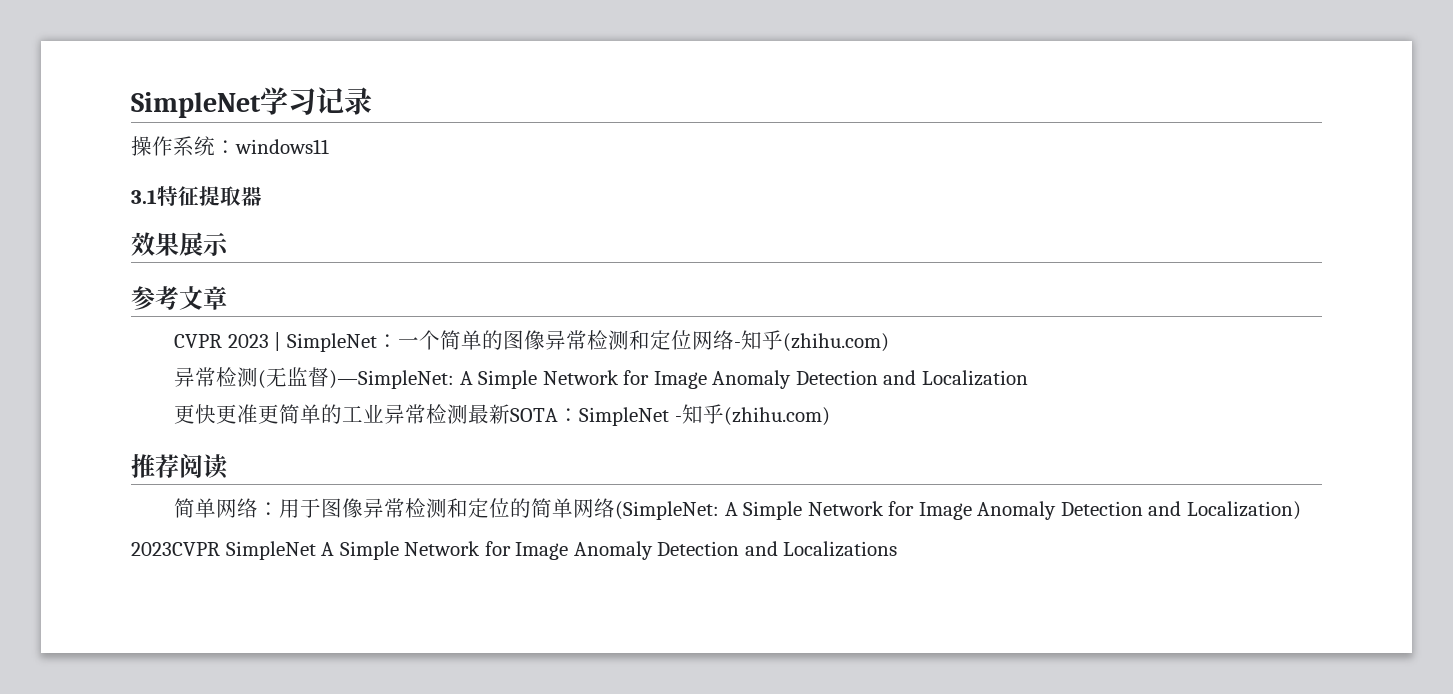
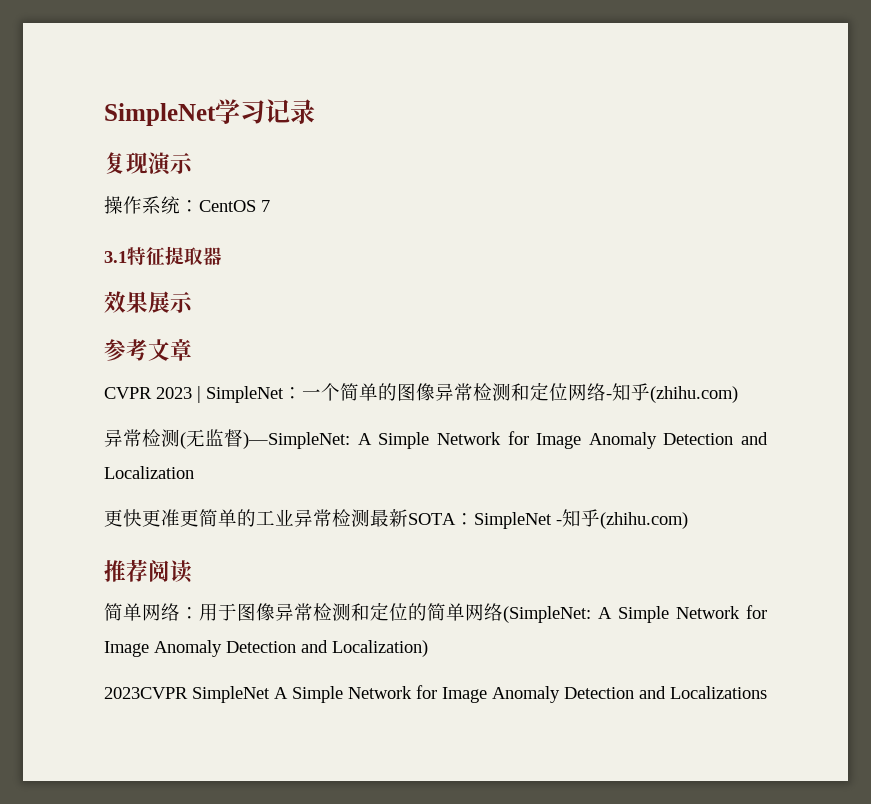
(372, 101) none -> [104,152,193,176] // 复现演示
[235,139,329,154] windows11 -> [199,200,270,212] CentOS 7

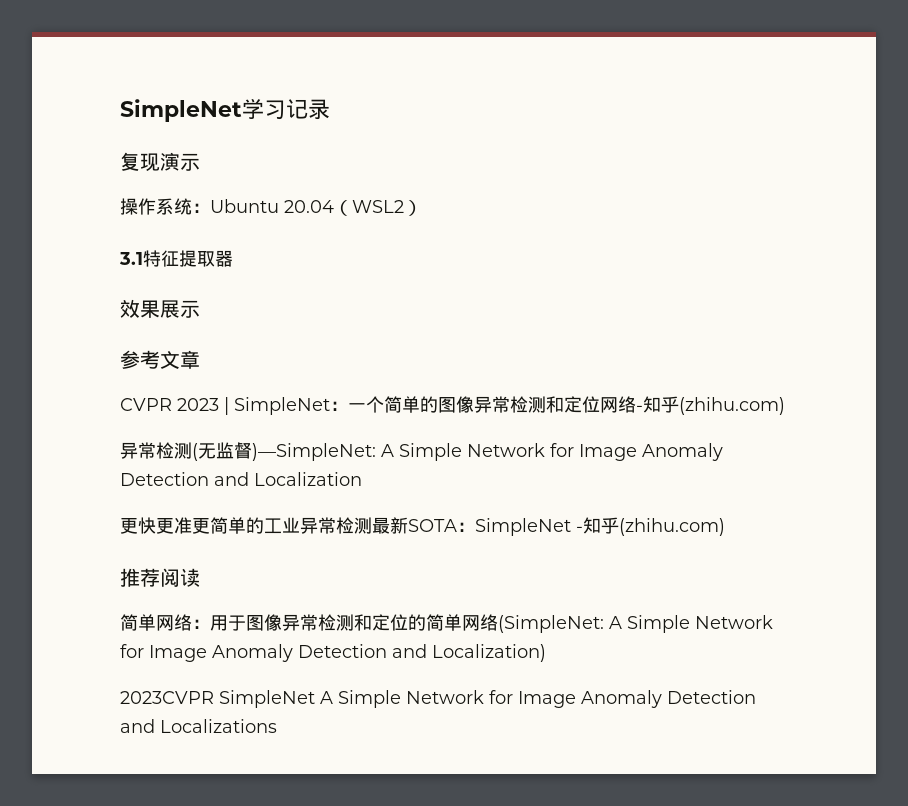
[199,200,270,212] CentOS 7 -> [210,199,422,216] Ubuntu 20.04（WSL2）

